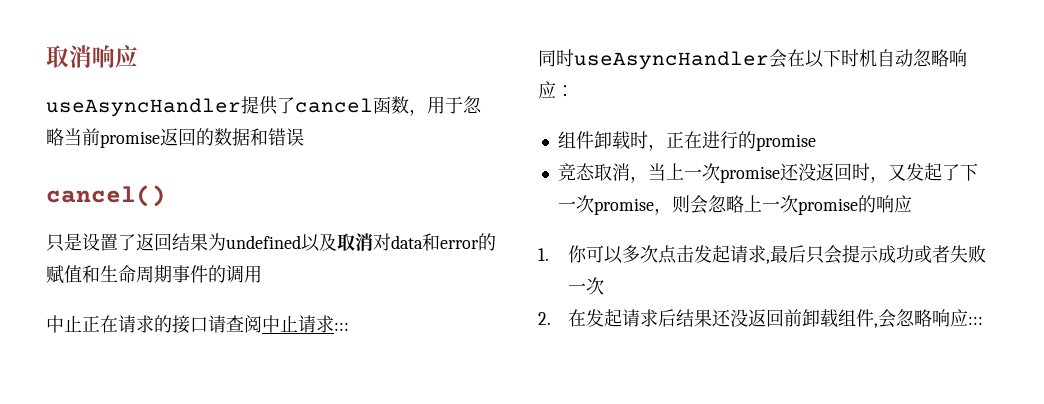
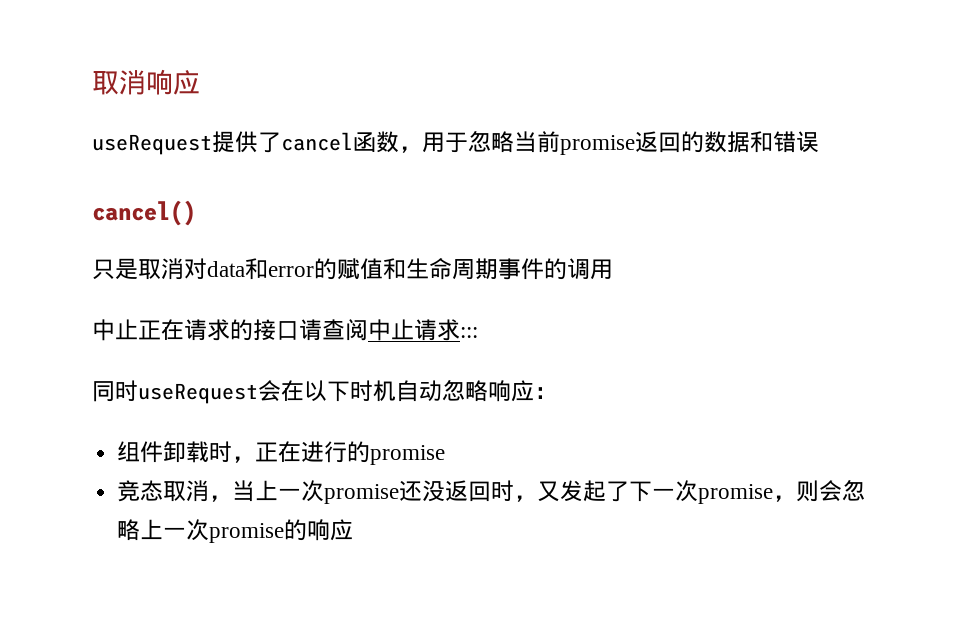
[46,98,241,117] useAsyncHandler -> [92,134,212,155] useRequest
[82,233,337,252] 设置了返回结果为undefined以及 -> (138, 269) none
[574,51,769,70] useAsyncHandler -> [138,383,258,404] useRequest
[538,245,986,264] [567,277,604,295] [538,309,983,328] // 1.你可以多次点击发起请求,最后只会提示成功或者失败一次 // 2.在发起请求后结果还没返回前卸载组件,会忽略响应::: -> (354, 530) none

